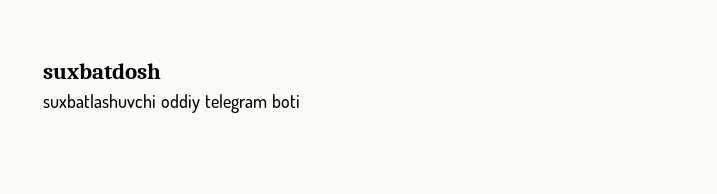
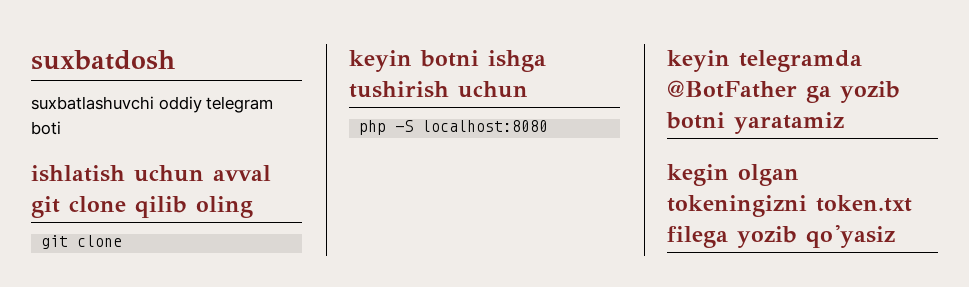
(300, 101) none -> [31,165,271,182] [31,196,253,218] [41,235,123,249] [349,50,546,72] [349,81,528,98] [359,120,549,135] [667,50,862,72] [667,80,900,103] [666,112,844,134] [667,164,799,186] [667,195,912,217] [667,225,895,248] // ishlatish uchun avval git clone qilib oling // git clone // keyin botni ishga tushirish uchun // php -S localhost:8080 // keyin telegramda @BotFather ga yozib botni yaratamiz // kegin olgan tokeningizni token.txt filega yozib qo'yasiz

